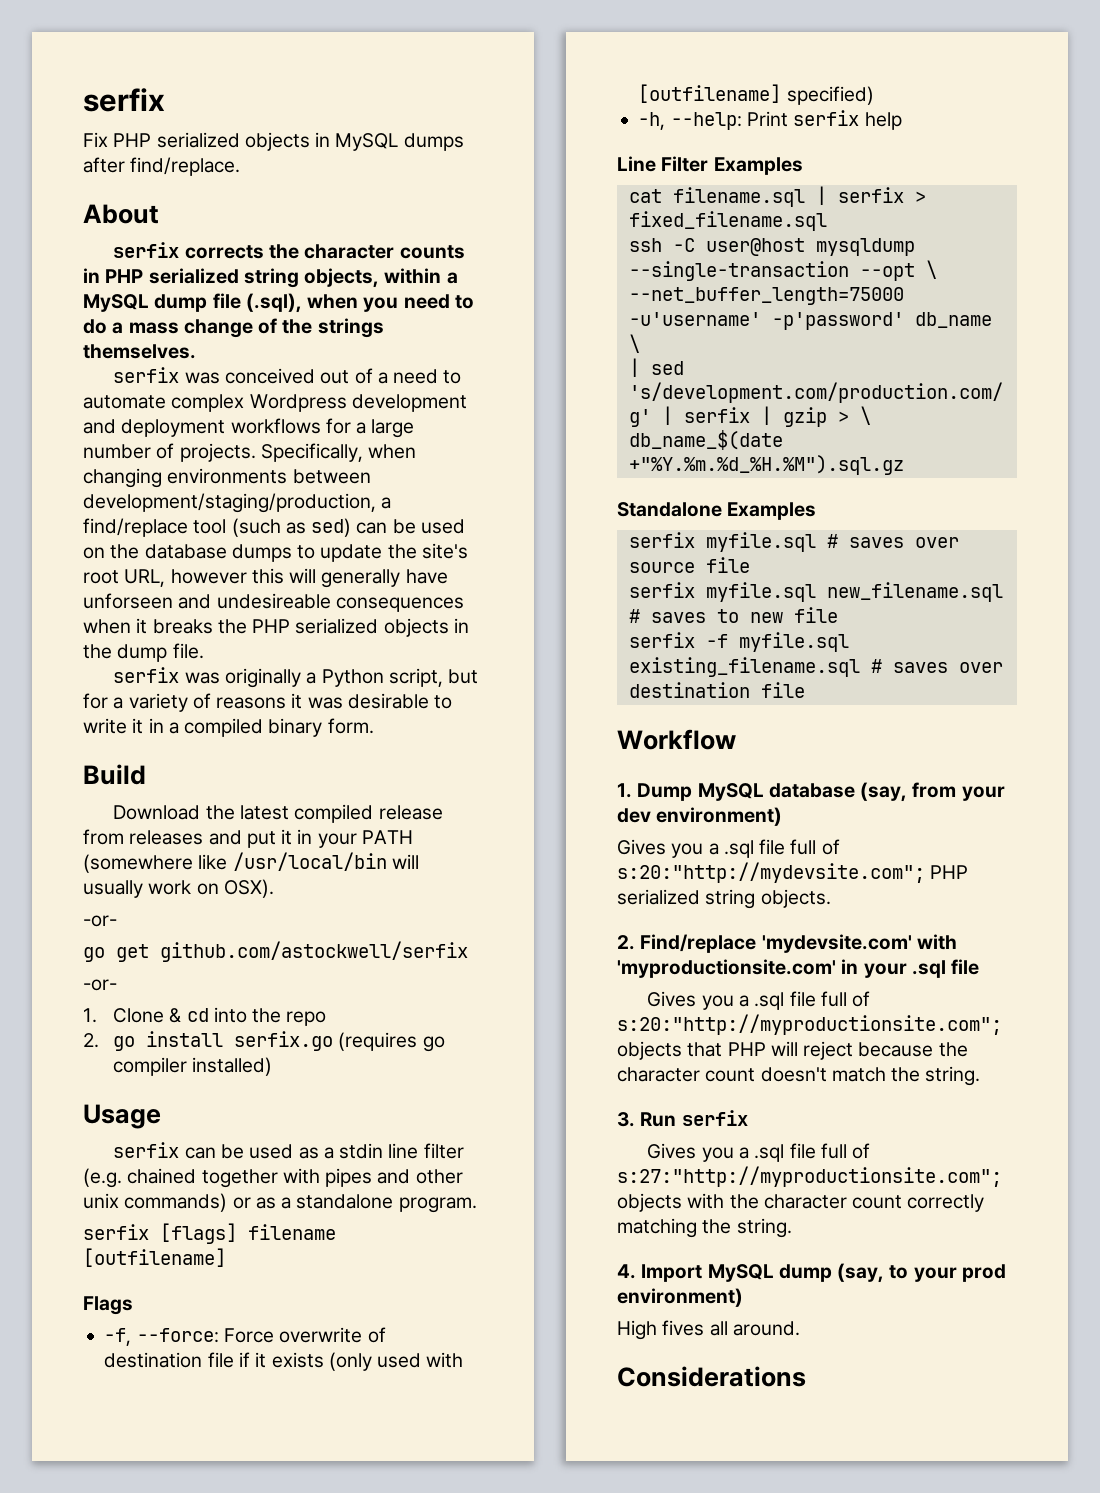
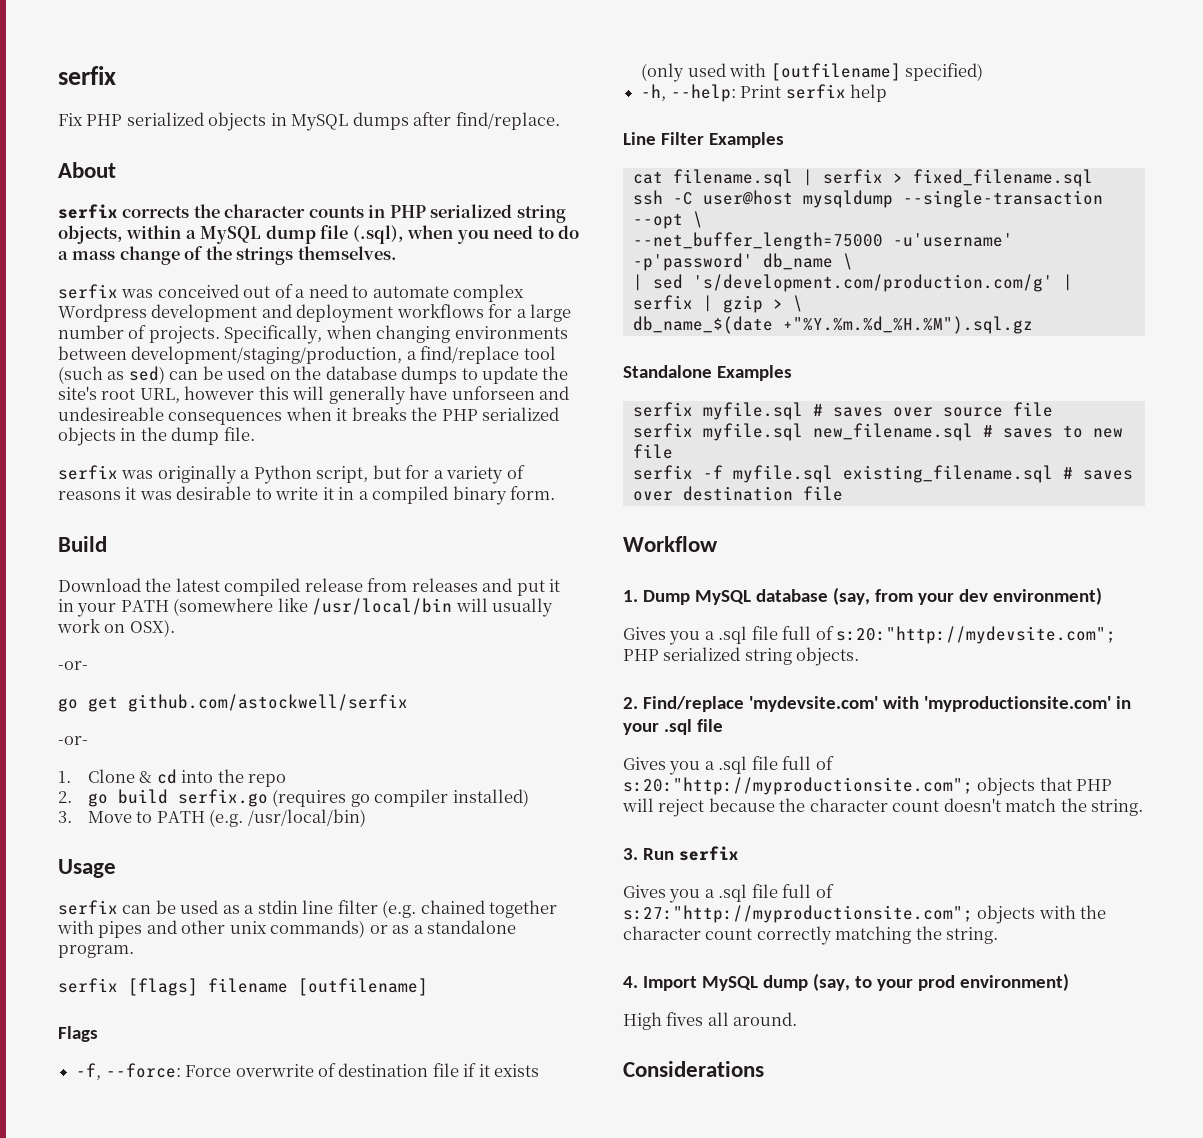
[145,1031,223,1047] install -> [117,789,168,804] build
(273, 1066) none -> [58,809,366,827] // 3. Move to PATH (e.g. /usr/local/bin)

